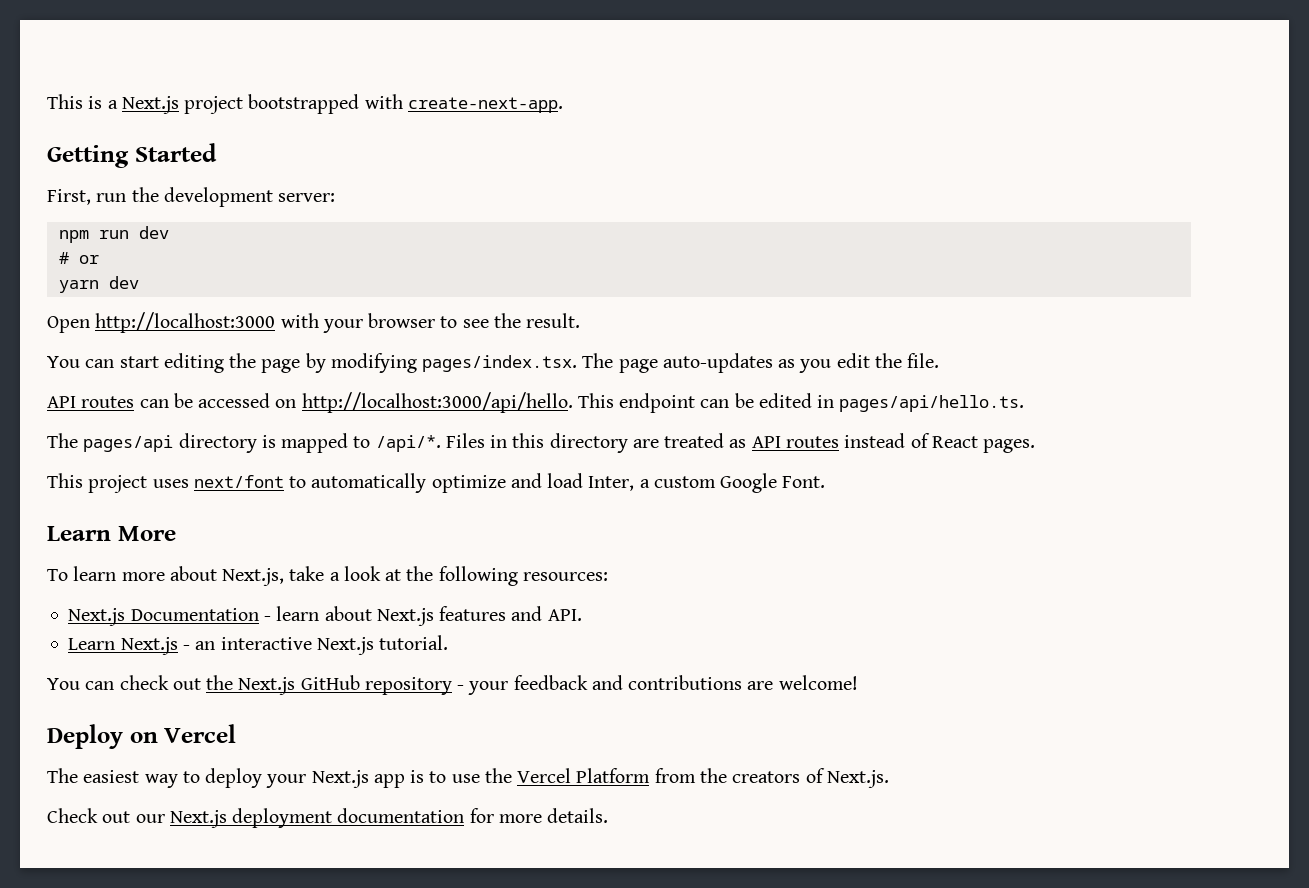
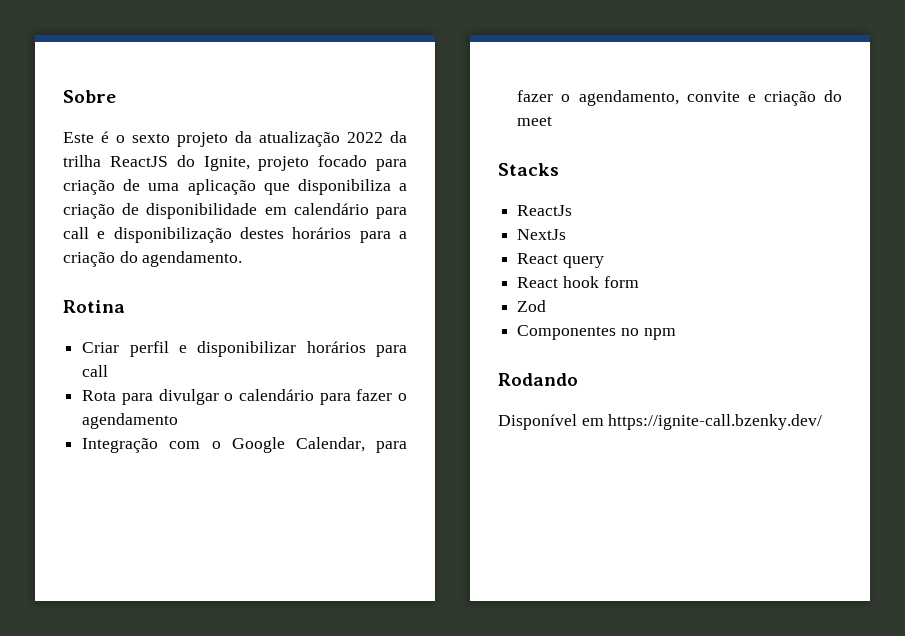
[47,94,563,114] [47,143,217,168] [47,187,336,207] [58,226,169,243] [58,252,99,264] [58,276,139,293] [47,312,581,333] [47,353,940,373] [47,392,1025,413] [47,433,1036,453] [47,473,826,493] [47,526,176,541] [47,566,608,586] [68,606,582,626] [68,635,449,655] [47,675,858,695] [47,724,237,749] [47,768,889,788] [47,808,609,828] This is a Next.js project bootstrapped with create-next-app. // Getting Started // First, run the development server: // npm run dev // # or // yarn dev // Open http://localhost:3000 with your browser to see the result. // You can start editing the page by modifying pages/index.tsx. The page auto-updates as you edit the file. // API routes can be accessed on http://localhost:3000/api/hello. This endpoint can be edited in pages/api/hello.ts. // The pages/api directory is mapped to /api/*. Files in this directory are treated as API routes instead of React pages. // This project uses next/font to automatically optimize and load Inter, a custom Google Font. // Learn More // To learn more about Next.js, take a look at the following resources: // Next.js Documentation - learn about Next.js features and API. // Learn Next.js - an interactive Next.js tutorial. // You can check out the Next.js GitHub repository - your feedback and contributions are welcome! // Deploy on Vercel // The easiest way to deploy your Next.js app is to use the Vercel Platform from the creators of Next.js. // Check out our Next.js deployment documentation for more details. -> [63,90,116,103] [63,131,407,147] [63,155,407,171] [63,179,407,195] [63,203,407,219] [63,227,407,243] [63,251,243,267] [63,300,125,313] [82,341,407,357] [82,365,109,377] [82,389,408,405] [82,413,179,429] [82,437,407,453] [517,90,842,106] [517,116,553,126] [498,163,559,176] [517,205,573,216] [517,229,567,240] [517,253,604,268] [517,276,639,288] [517,300,547,312] [517,325,676,340] [498,373,578,386] [498,414,823,430] Sobre // Este é o sexto projeto da atualização 2022 da trilha ReactJS do Ignite, projeto focado para criação de uma aplicação que disponibiliza a criação de disponibilidade em calendário para call e disponibilização destes horários para a criação do agendamento. // Rotina // Criar perfil e disponibilizar horários para call // Rota para divulgar o calendário para fazer o agendamento // Integração com o Google Calendar, para fazer o agendamento, convite e criação do meet // Stacks // ReactJs // NextJs // React query // React hook form // Zod // Componentes no npm // Rodando // Disponível em https://ignite-call.bzenky.dev/

